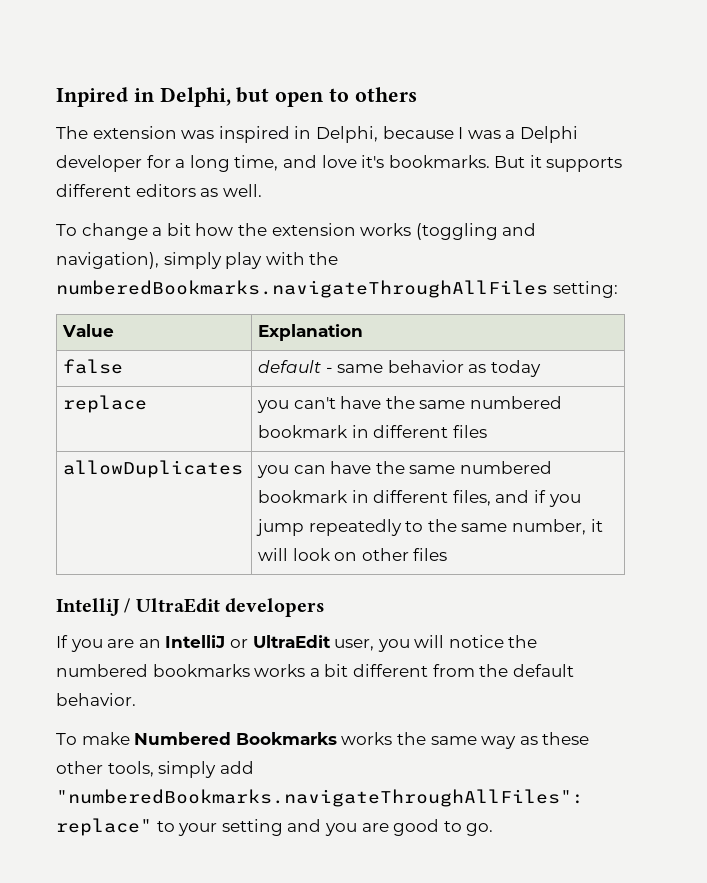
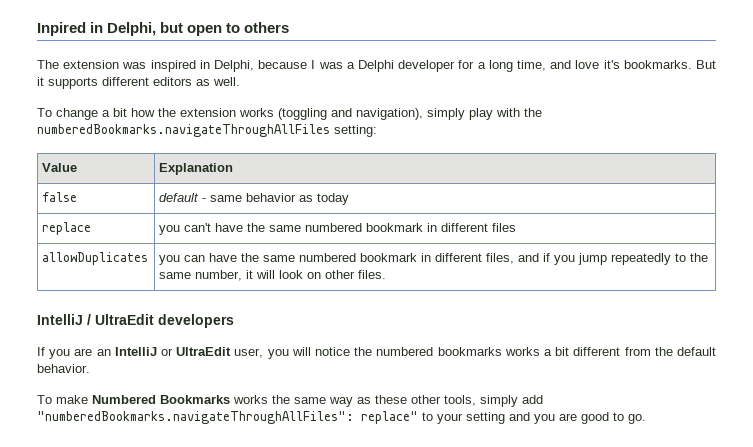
[413,548,448,561] files -> [358,270,387,279] files.

